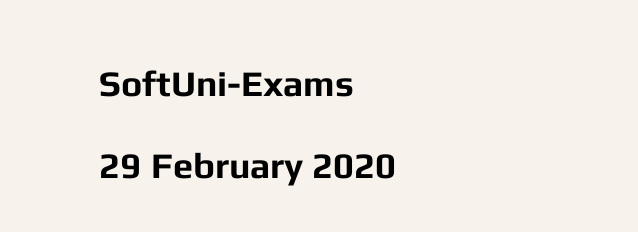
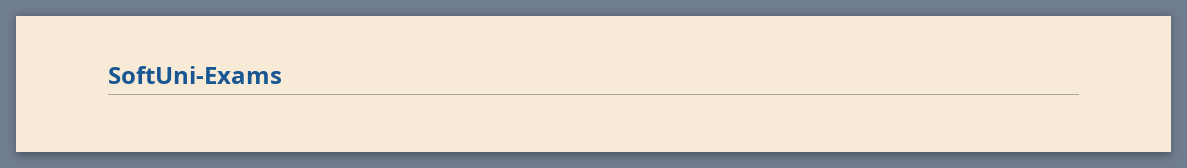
[99,152,397,186] // 29 February 2020 -> (282, 75) none

